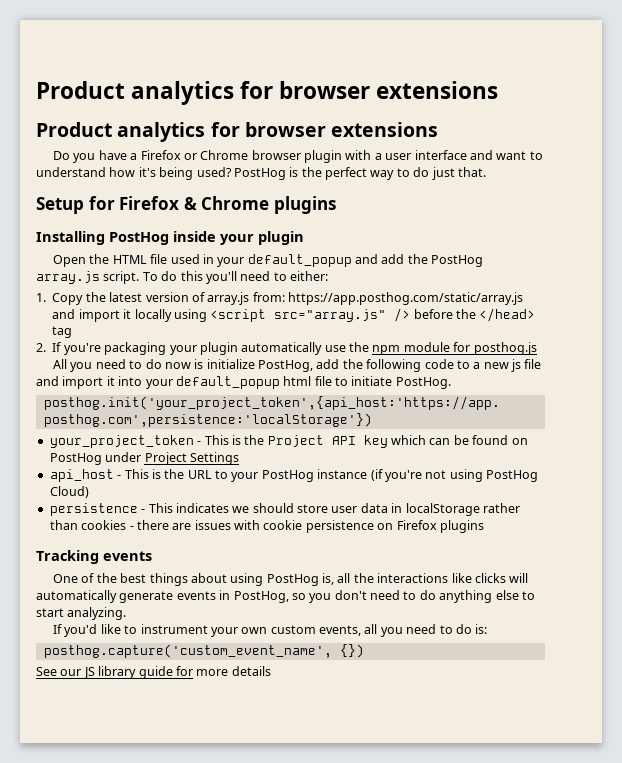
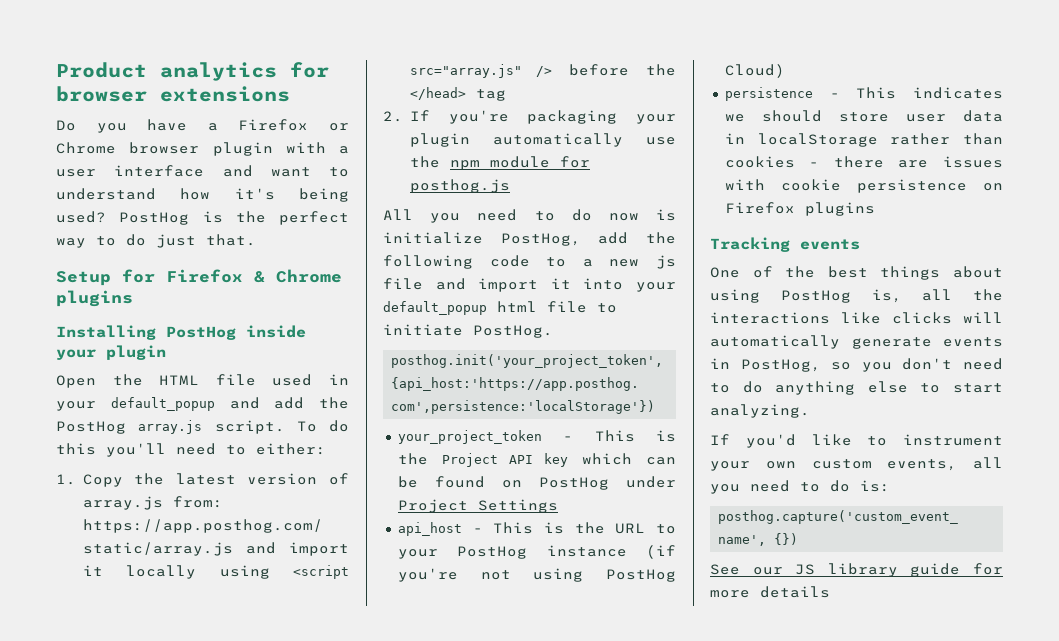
[36,81,499,105] [36,122,439,142] Product analytics for browser extensions // Product analytics for browser extensions -> [56,62,329,81] [56,86,290,102] Product analytics for browser extensions

